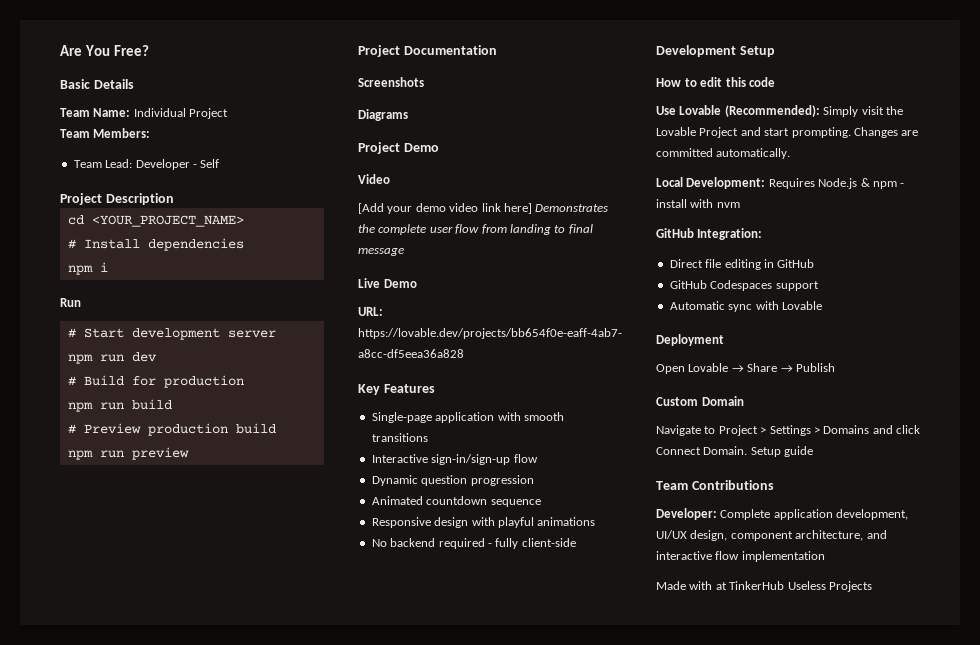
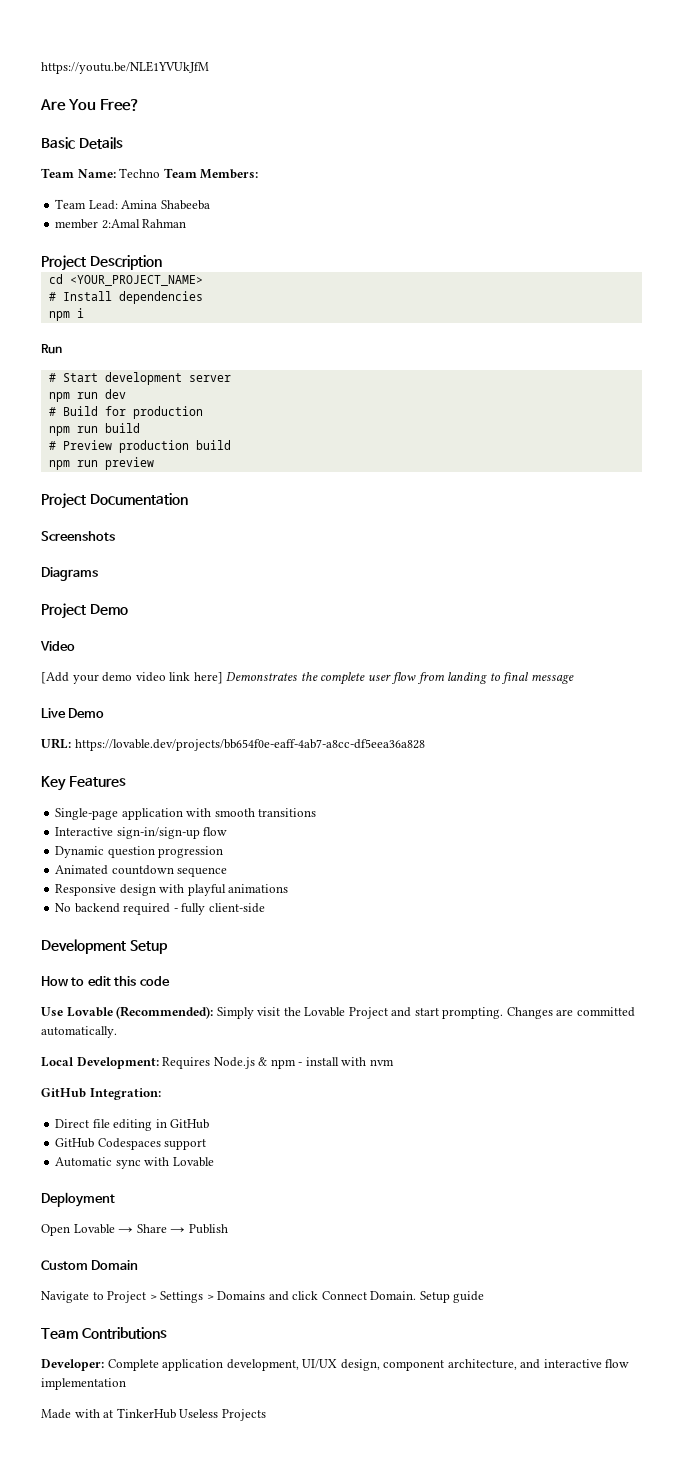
(60, 50) none -> [41,61,209,74] https://youtu.be/NLE1YVUkJfM //
[133,108,229,119] Individual Project // -> [119,168,161,178] Techno
[135,159,220,170] Developer - Self -> [121,200,210,210] [55,219,187,229] Amina Shabeeba // member 2:Amal Rahman

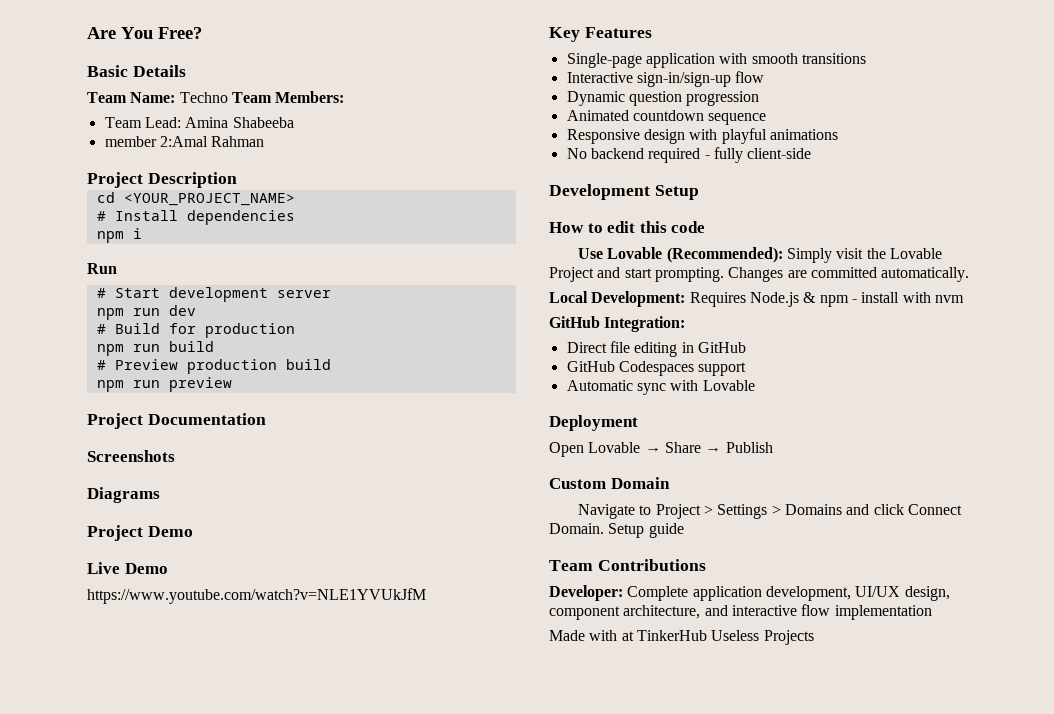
[41,61,209,74] https://youtu.be/NLE1YVUkJfM // -> (87, 33) none
[40,641,75,651] [41,672,574,685] // Video // [Add your demo video link here] Demonstrates the complete user flow from landing to final message -> (193, 531) none
[41,738,425,751] URL: https://lovable.dev/projects/bb654f0e-eaff-4ab7-a8cc-df5eea36a828 -> [87,588,426,604] https://www.youtube.com/watch?v=NLE1YVUkJfM

